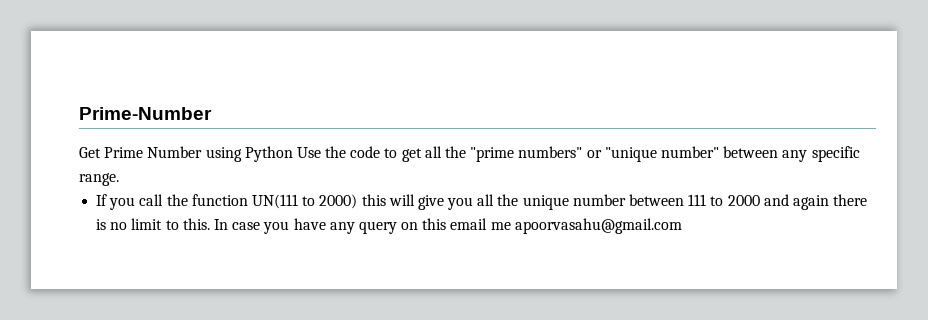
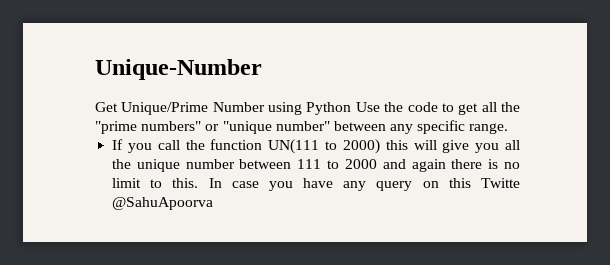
[79,107,212,120] Prime-Number -> [95,59,262,80] Unique-Number
[104,147,144,158] Prime -> [121,102,209,115] Unique/Prime
[450,218,682,234] email me apoorvasahu@gmail.com -> [481,178,520,188] [112,197,214,210] Twitte @SahuApoorva

